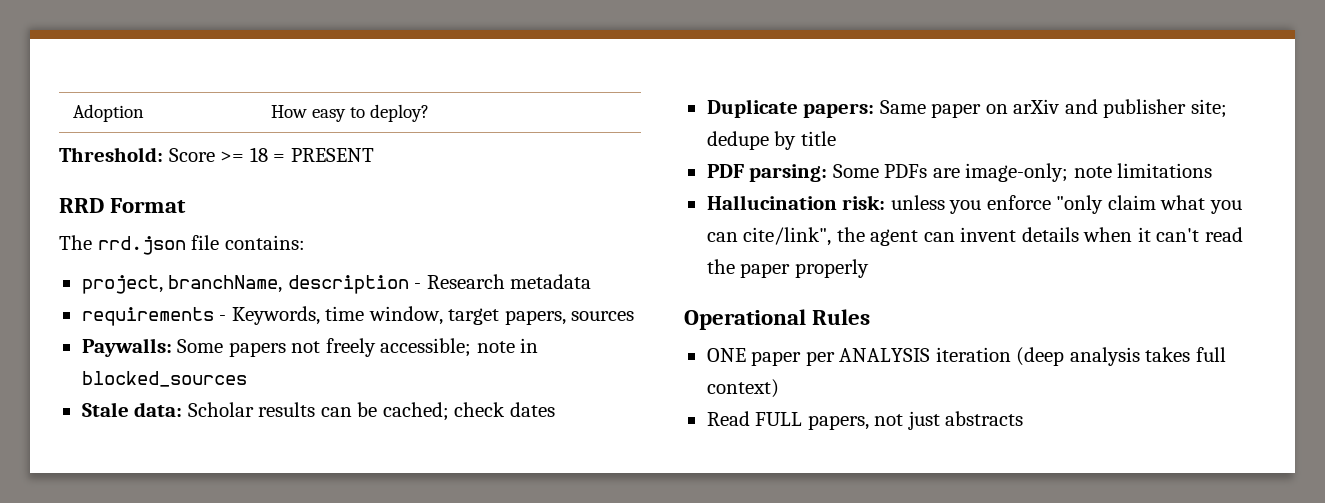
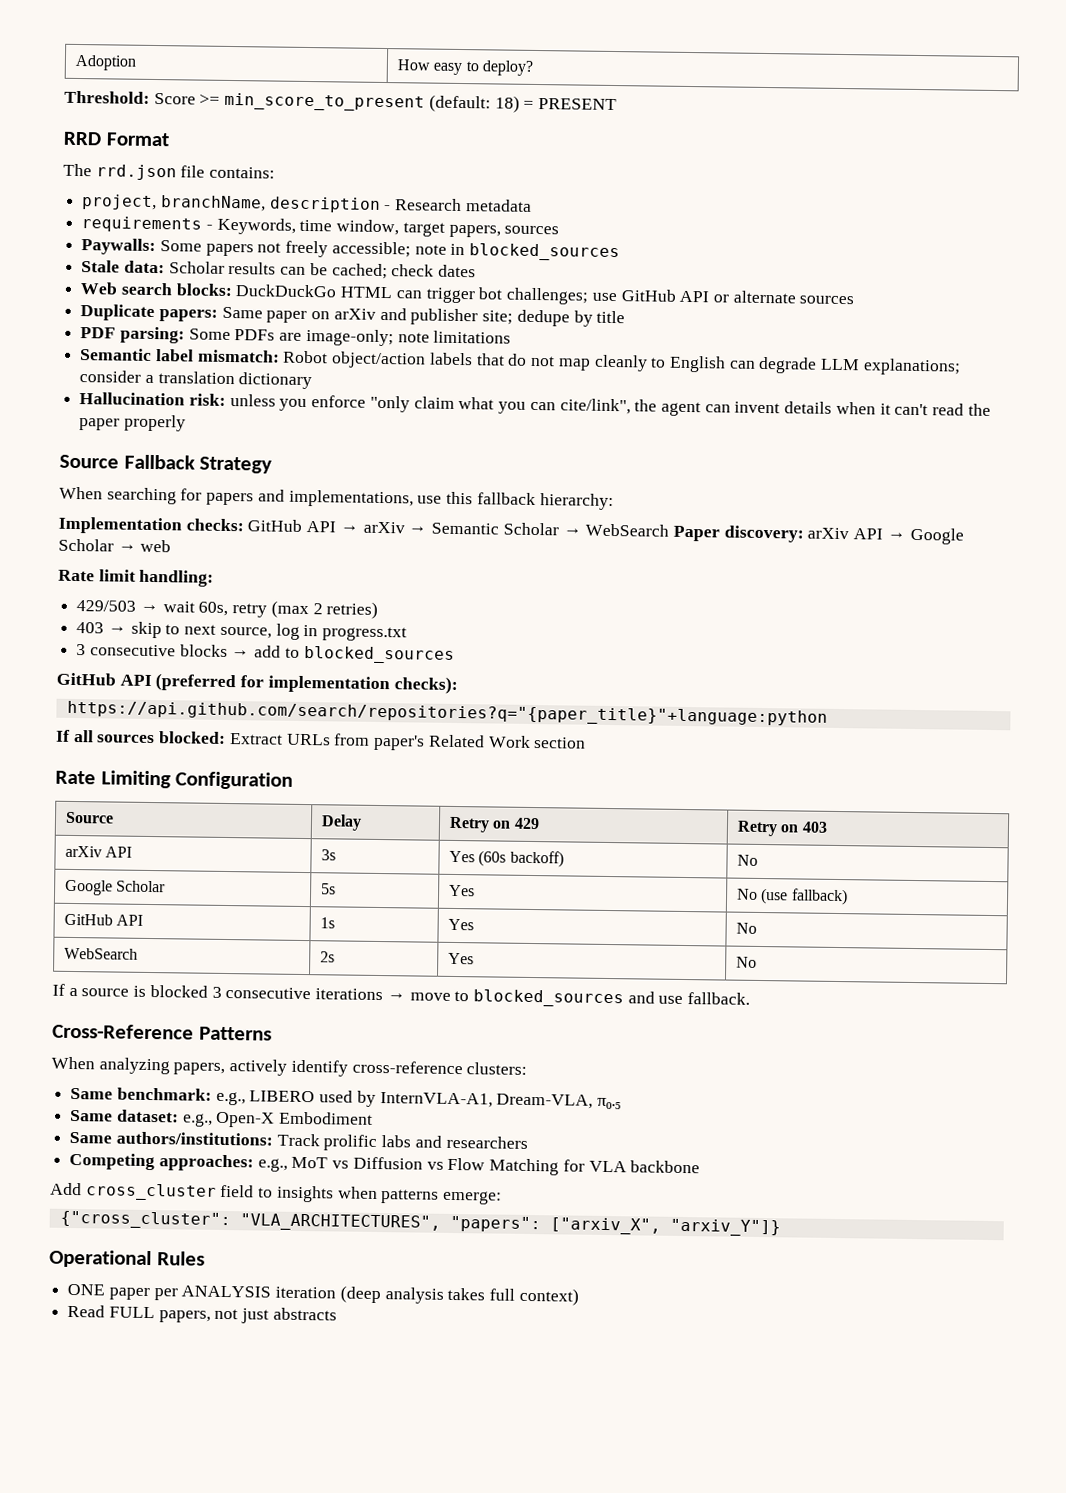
[249,147,268,162] 18 -> [224,92,520,113] min_score_to_present (default: 18)
(555, 409) none -> [80,282,855,305] // Web search blocks: DuckDuckGo HTML can trigger bot challenges; use GitHub API or alternate sources
(1213, 170) none -> [80,348,961,376] [79,370,313,390] // Semantic label mismatch: Robot object/action labels that do not map cleanly to English can degrade LLM explanations; consider a translation dictionary
(869, 268) none -> [59,454,273,474] [59,486,614,511] [58,516,964,545] [58,538,172,553] [58,569,215,587] [76,600,379,619] [76,621,408,642] [76,644,455,664] [56,672,458,695] [66,700,828,727] [56,729,587,751] [55,770,294,790] [64,811,114,824] [320,814,362,831] [448,816,540,833] [736,820,828,837] [64,845,133,858] [320,849,336,861] [448,850,564,868] [736,854,758,866] [64,879,167,896] [320,883,336,895] [448,884,475,897] [736,887,848,906] [63,913,144,926] [319,917,335,929] [447,918,474,931] [735,922,757,934] [63,947,138,960] [319,951,335,963] [447,952,474,965] [735,956,757,968] [52,983,751,1008] [52,1023,272,1041] [51,1056,528,1077] [70,1087,622,1110] [70,1109,374,1128] [69,1131,528,1152] [69,1152,701,1176] [50,1182,503,1205] [59,1210,781,1237] // Source Fallback Strategy // When searching for papers and implementations, use this fallback hierarchy: // Implementation checks: GitHub API → arXiv → Semantic Scholar → WebSearch Paper discovery: arXiv API → Google Scholar → web // Rate limit handling: // 429/503 → wait 60s, retry (max 2 retries) // 403 → skip to next source, log in progress.txt // 3 consecutive blocks → add to blocked_sources // GitHub API (preferred for implementation checks): // https://api.github.com/search/repositories?q="{paper_title}"+language:python // If all sources blocked: Extract URLs from paper's Related Work section // Rate Limiting Configuration // Source | Delay | Retry on 429 | Retry on 403 // arXiv API | 3s | Yes (60s backoff) | No // Google Scholar | 5s | Yes | No (use fallback) // GitHub API | 1s | Yes | No // WebSearch | 2s | Yes | No // If a source is blocked 3 consecutive iterations → move to blocked_sources and use fallback. // Cross-Reference Patterns // When analyzing papers, actively identify cross-reference clusters: // Same benchmark: e.g., LIBERO used by InternVLA-A1, Dream-VLA, π₀.₅ // Same dataset: e.g., Open-X Embodiment // Same authors/institutions: Track prolific labs and researchers // Competing approaches: e.g., MoT vs Diffusion vs Flow Matching for VLA backbone // Add cross_cluster field to insights when patterns emerge: // {"cross_cluster": "VLA_ARCHITECTURES", "papers": ["arxiv_X", "arxiv_Y"]}

